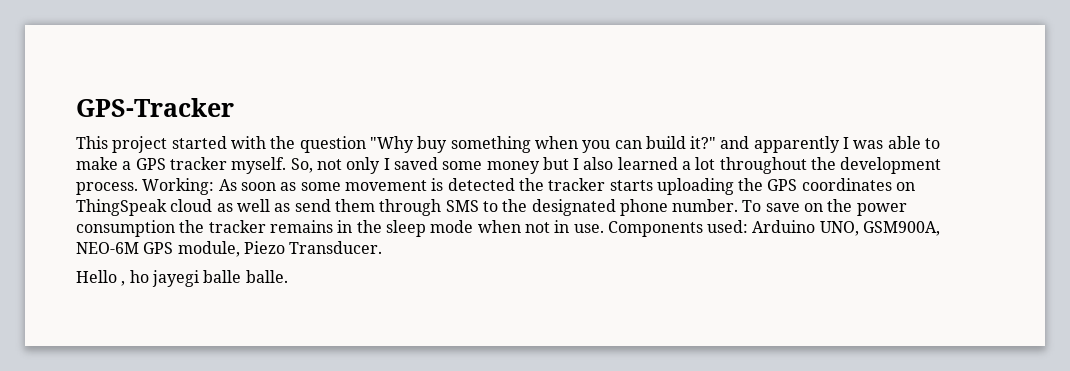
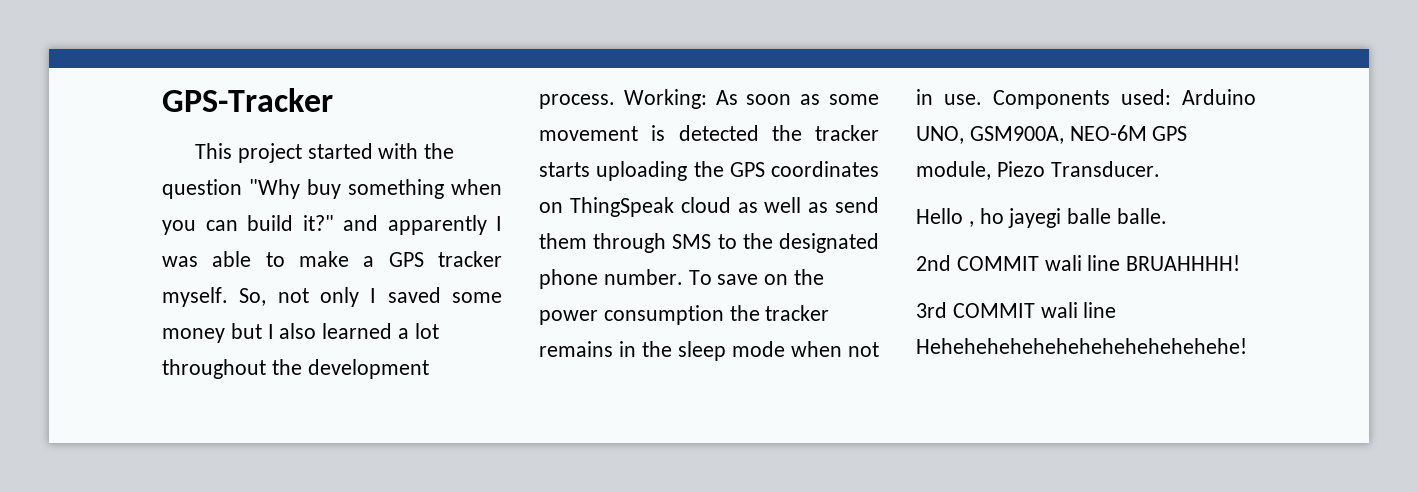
(288, 276) none -> [916,255,1241,271] [916,302,1117,318] [916,338,1247,354] // 2nd COMMIT wali line BRUAHHHH! // 3rd COMMIT wali line Hehehehehehehehehehehehehehe!

